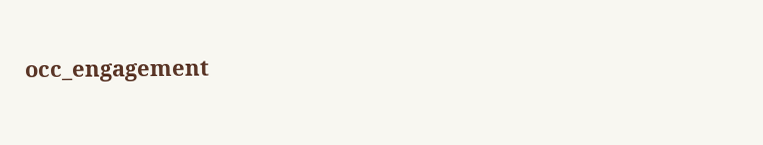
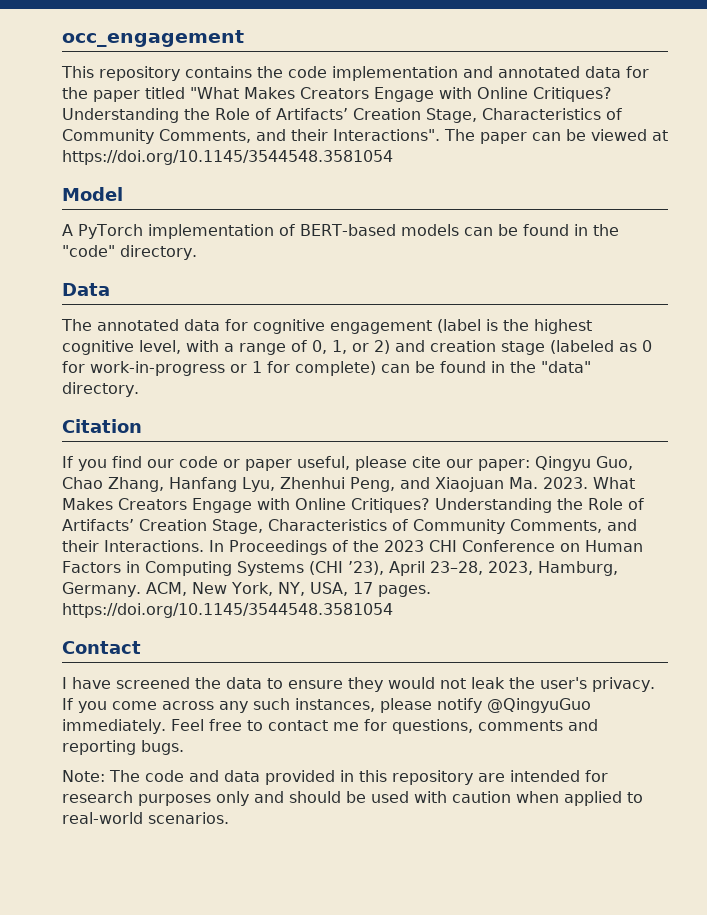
(210, 71) none -> [61,66,649,81] [62,87,612,102] [62,108,622,123] [62,129,668,144] [62,150,393,165] [62,187,123,201] [62,224,619,239] [62,245,197,260] [62,283,110,296] [61,319,592,334] [62,340,652,355] [62,361,591,376] [62,382,139,397] [62,419,142,433] [62,456,633,471] [62,477,635,492] [62,498,644,513] [62,519,637,534] [62,540,643,555] [62,561,618,576] [62,582,431,597] [62,603,393,618] [62,641,141,654] [62,677,655,692] [62,698,591,713] [62,719,598,734] [62,740,184,755] [62,770,608,785] [62,791,643,806] [62,812,229,824] // This repository contains the code implementation and annotated data for the paper titled "What Makes Creators Engage with Online Critiques? Understanding the Role of Artifacts’ Creation Stage, Characteristics of Community Comments, and their Interactions". The paper can be viewed at https://doi.org/10.1145/3544548.3581054 // Model // A PyTorch implementation of BERT-based models can be found in the "code" directory. // Data // The annotated data for cognitive engagement (label is the highest cognitive level, with a range of 0, 1, or 2) and creation stage (labeled as 0 for work-in-progress or 1 for complete) can be found in the "data" directory. // Citation // If you find our code or paper useful, please cite our paper: Qingyu Guo, Chao Zhang, Hanfang Lyu, Zhenhui Peng, and Xiaojuan Ma. 2023. What Makes Creators Engage with Online Critiques? Understanding the Role of Artifacts’ Creation Stage, Characteristics of Community Comments, and their Interactions. In Proceedings of the 2023 CHI Conference on Human Factors in Computing Systems (CHI ’23), April 23–28, 2023, Hamburg, Germany. ACM, New York, NY, USA, 17 pages. https://doi.org/10.1145/3544548.3581054 // Contact // I have screened the data to ensure they would not leak the user's privacy. If you come across any such instances, please notify @QingyuGuo immediately. Feel free to contact me for questions, comments and reporting bugs. // Note: The code and data provided in this repository are intended for research purposes only and should be used with caution when applied to real-world scenarios.

